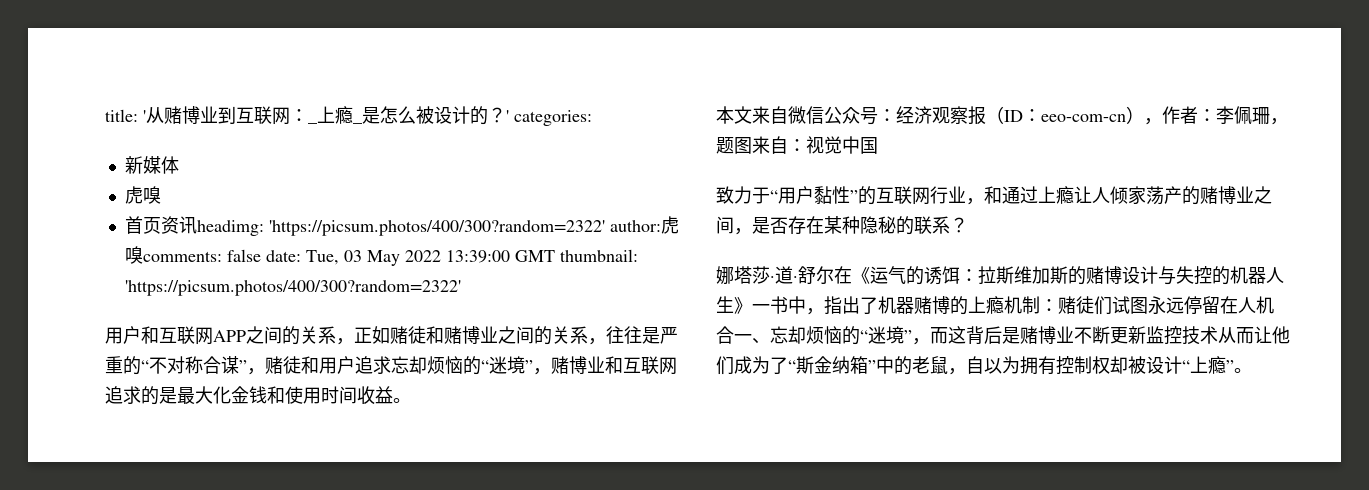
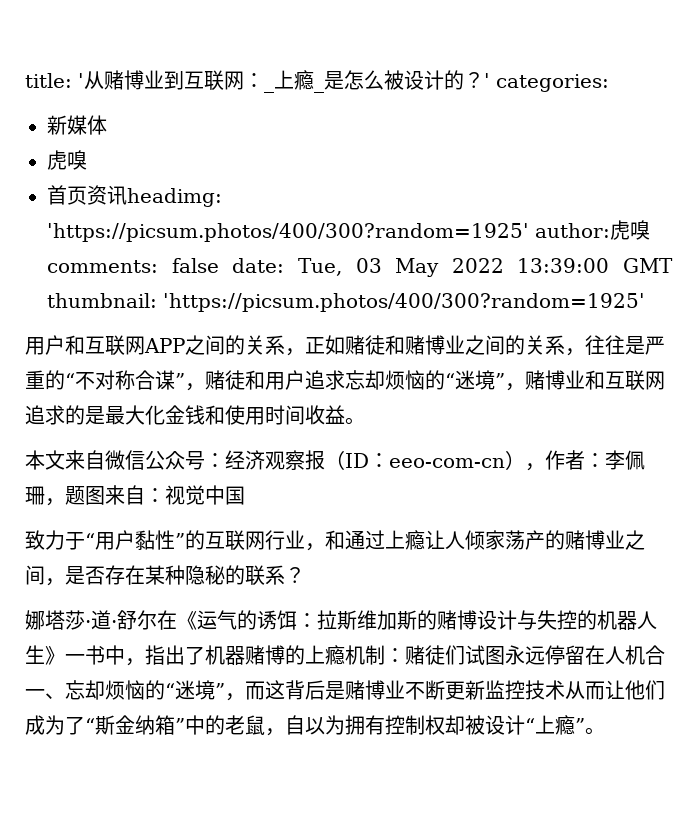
[268,220,605,236] 'https://picsum.photos/400/300?random=2322' -> [47,223,529,242] 'https://picsum.photos/400/300?random=1925'
[124,280,461,296] 'https://picsum.photos/400/300?random=2322' -> [163,293,645,312] 'https://picsum.photos/400/300?random=1925'

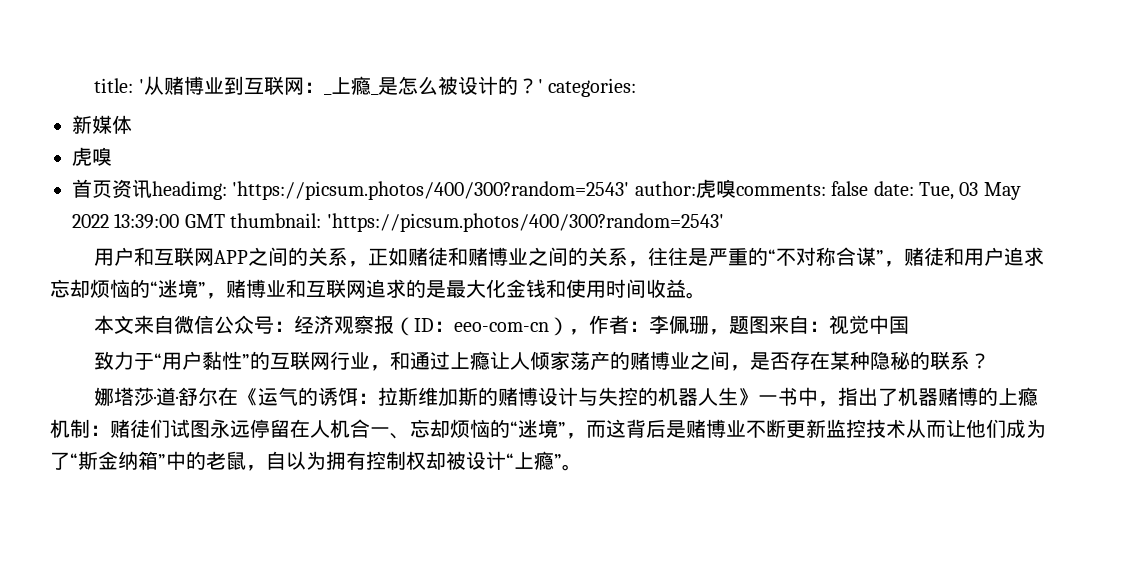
[47,223,529,242] 'https://picsum.photos/400/300?random=1925' -> [232,181,630,200] 'https://picsum.photos/400/300?random=2543'
[163,293,645,312] 'https://picsum.photos/400/300?random=1925' -> [326,213,724,232] 'https://picsum.photos/400/300?random=2543'

